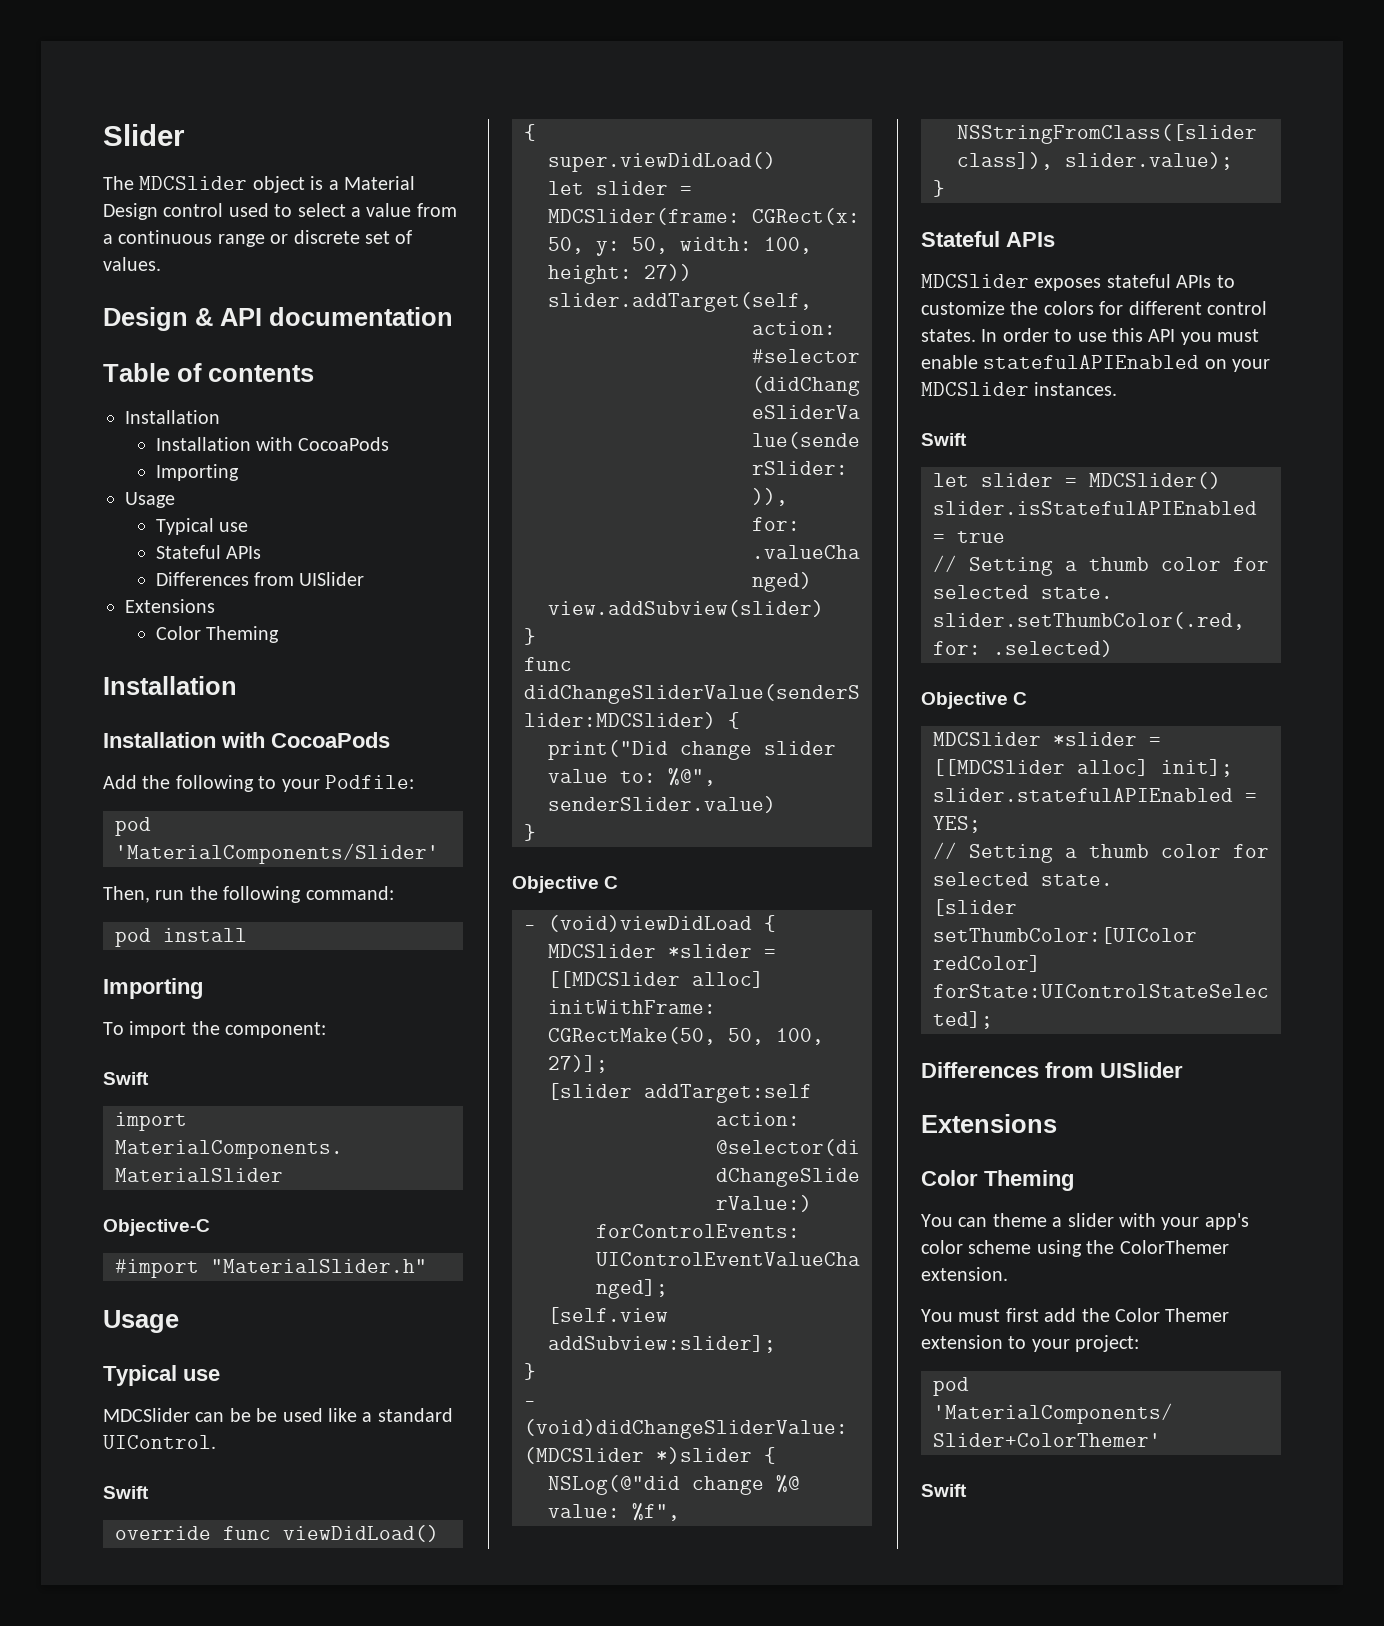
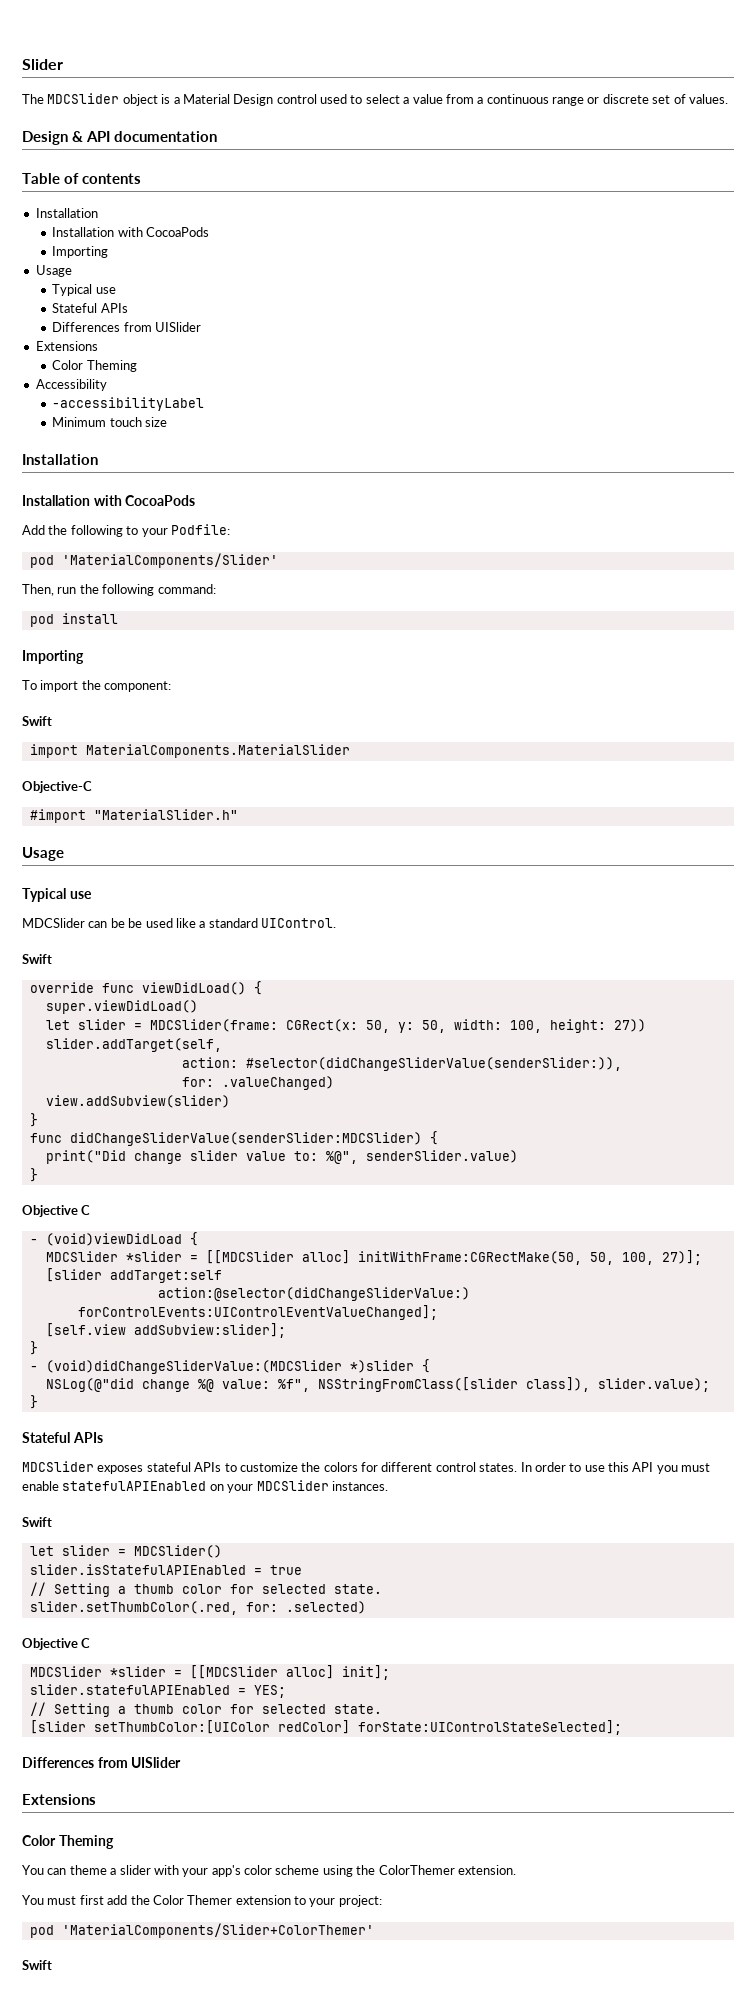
(279, 634) none -> [35,379,107,391] [52,397,205,411] [52,417,168,427] // Accessibility // -accessibilityLabel // Minimum touch size

